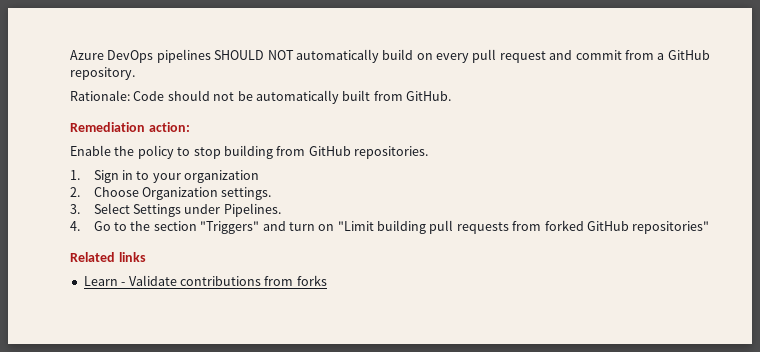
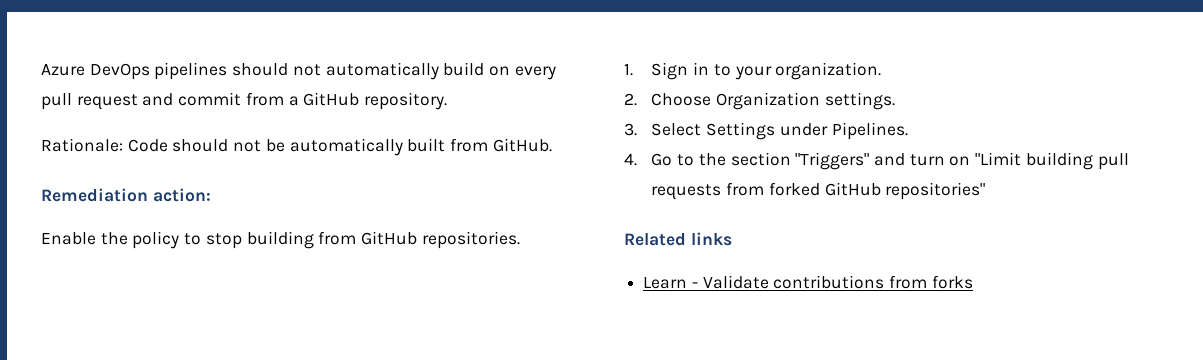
[214,50,294,60] SHOULD NOT -> [232,63,321,76] should not
[184,170,260,183] organization -> [775,62,882,80] organization.

